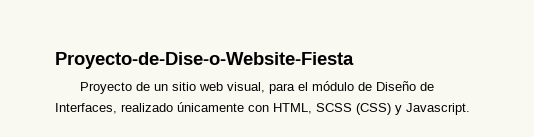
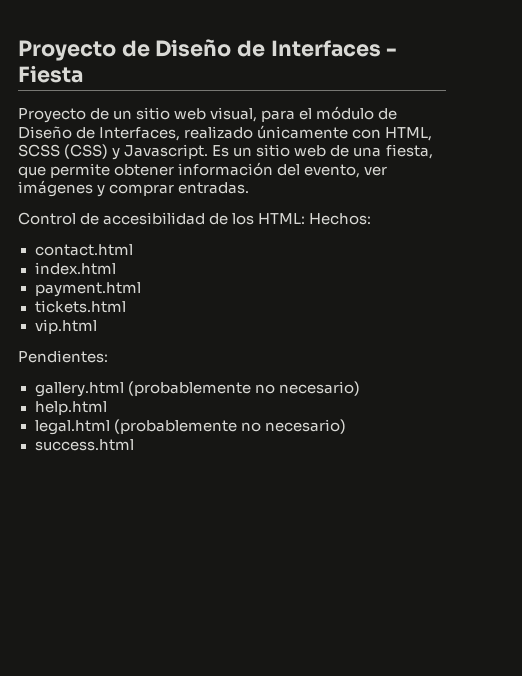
[55,52,354,69] Proyecto-de-Dise-o-Website-Fiesta -> [18,39,398,61] [18,65,83,83] Proyecto de Diseño de Interfaces - Fiesta
(470, 109) none -> [212,144,433,159] [18,162,388,178] [18,180,250,197] [18,212,372,225] [34,244,133,256] [34,262,116,275] [34,282,141,297] [34,300,126,313] [34,319,97,334] [18,350,108,363] [34,381,360,397] [34,401,107,415] [34,419,346,435] [34,439,134,451] Es un sitio web de una fiesta, que permite obtener información del evento, ver imágenes y comprar entradas. // Control de accesibilidad de los HTML: Hechos: // contact.html // index.html // payment.html // tickets.html // vip.html // Pendientes: // gallery.html (probablemente no necesario) // help.html // legal.html (probablemente no necesario) // success.html

